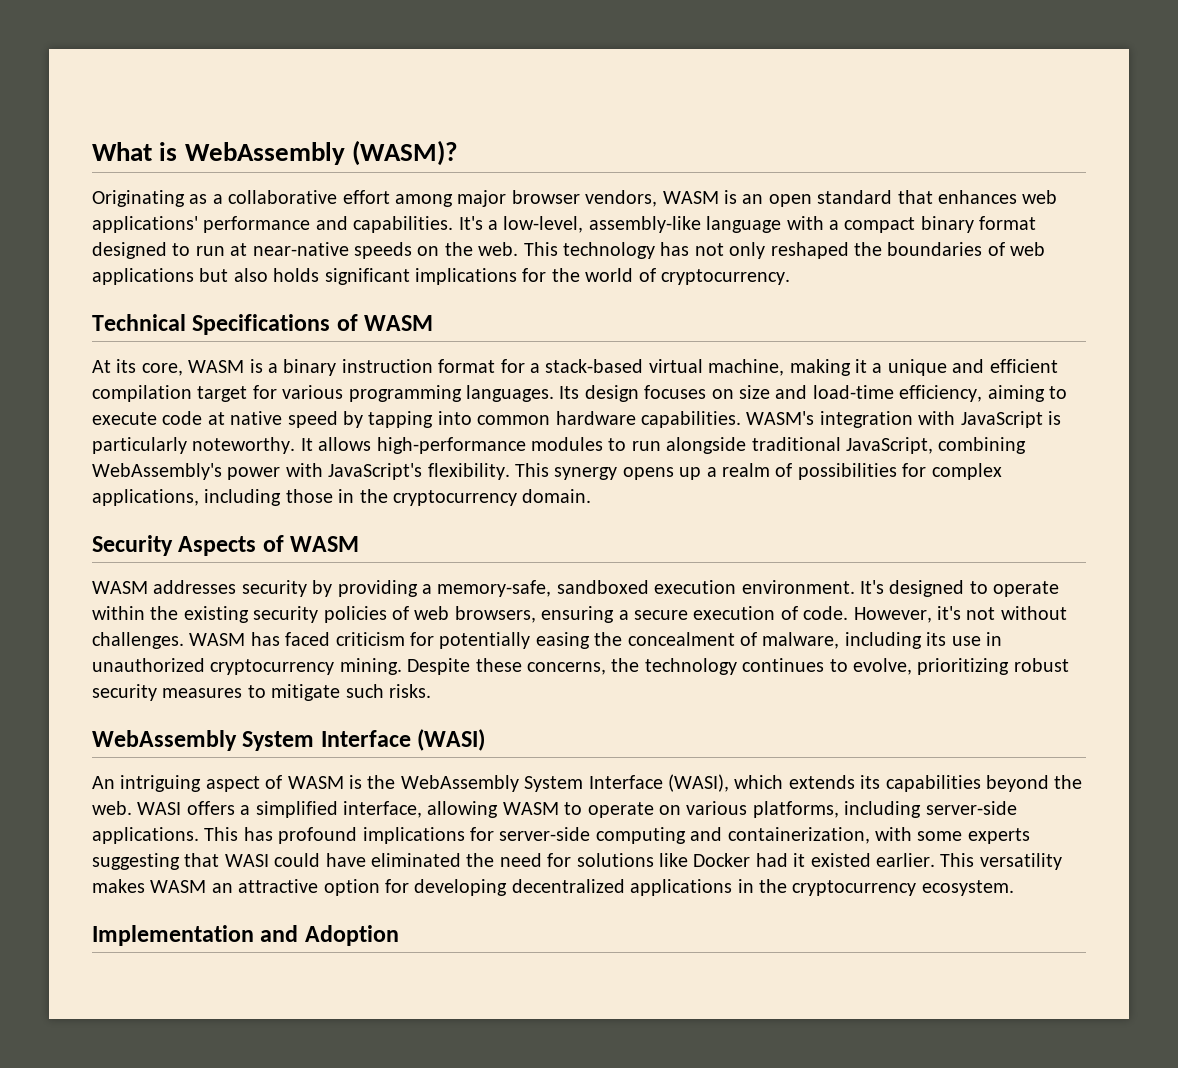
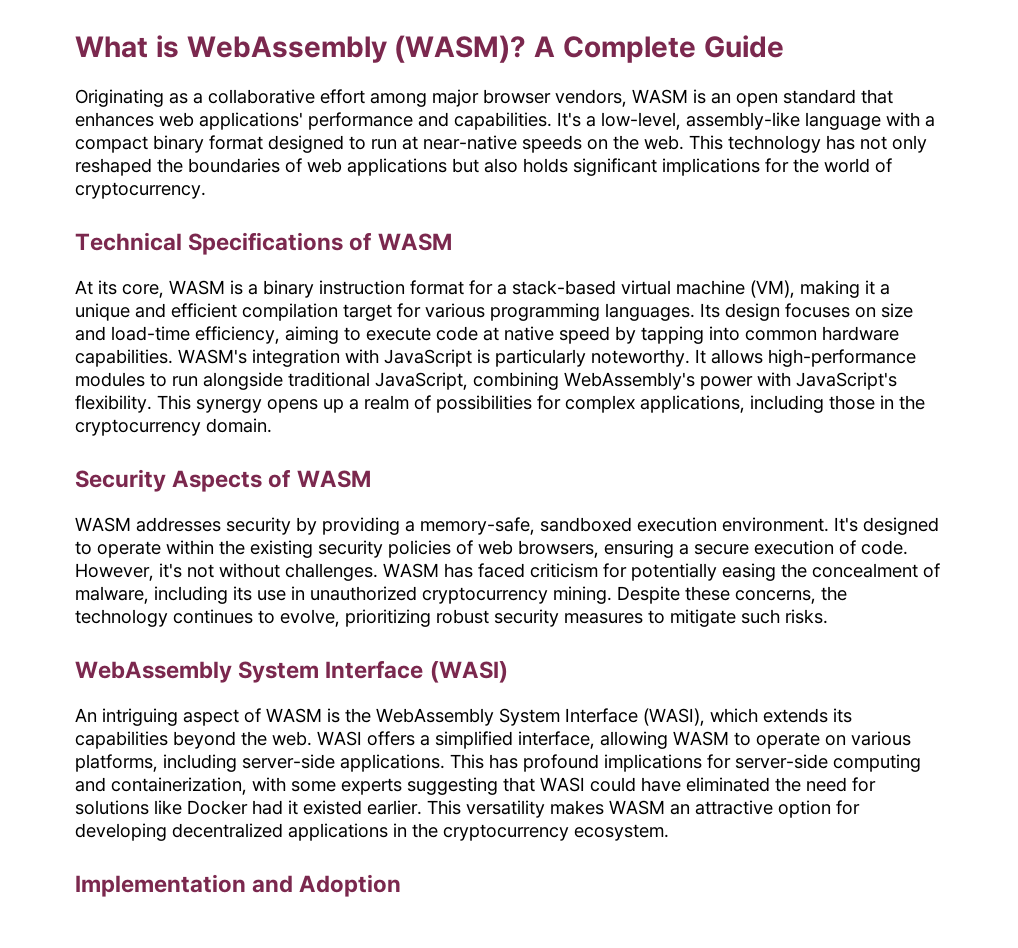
(458, 153) none -> [534,35,784,63] A Complete Guide
[708,359,785,376] machine, -> [676,280,795,298] machine (VM),

